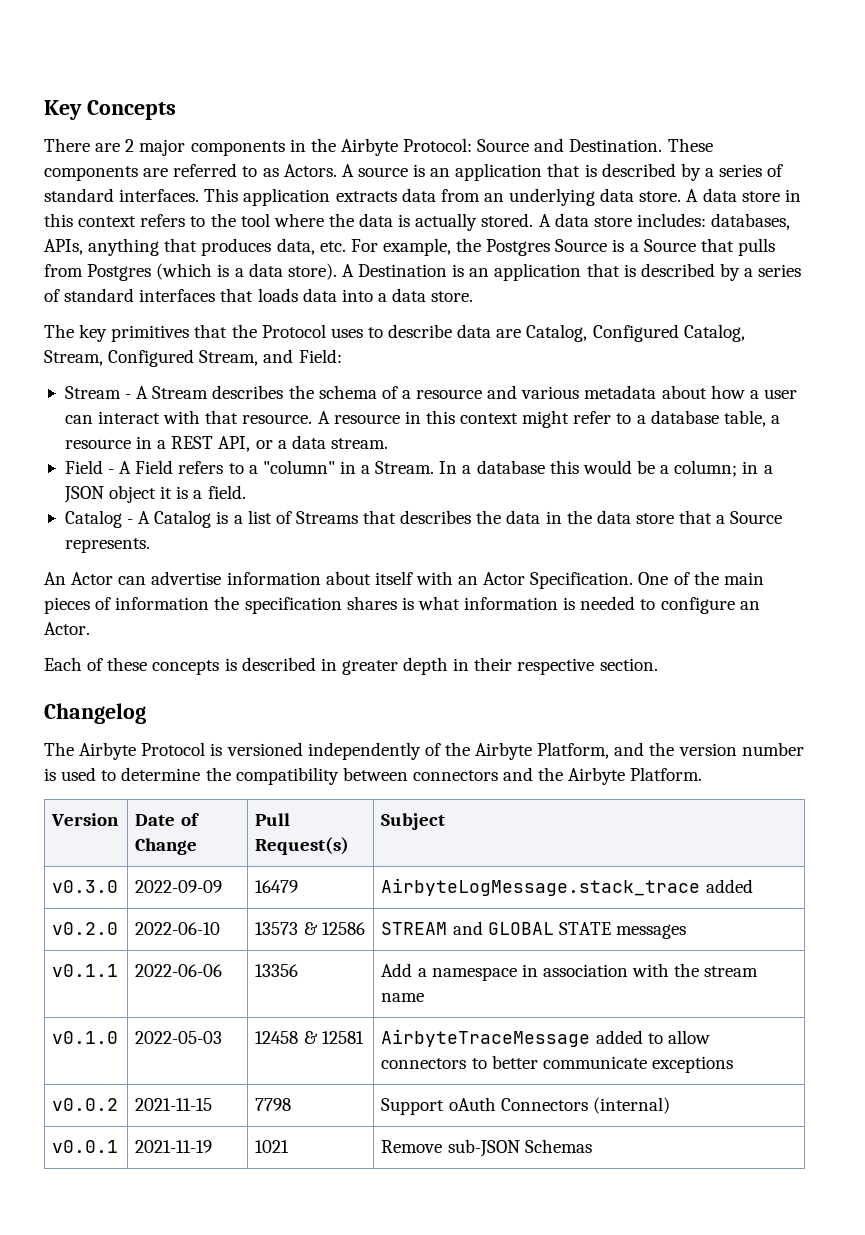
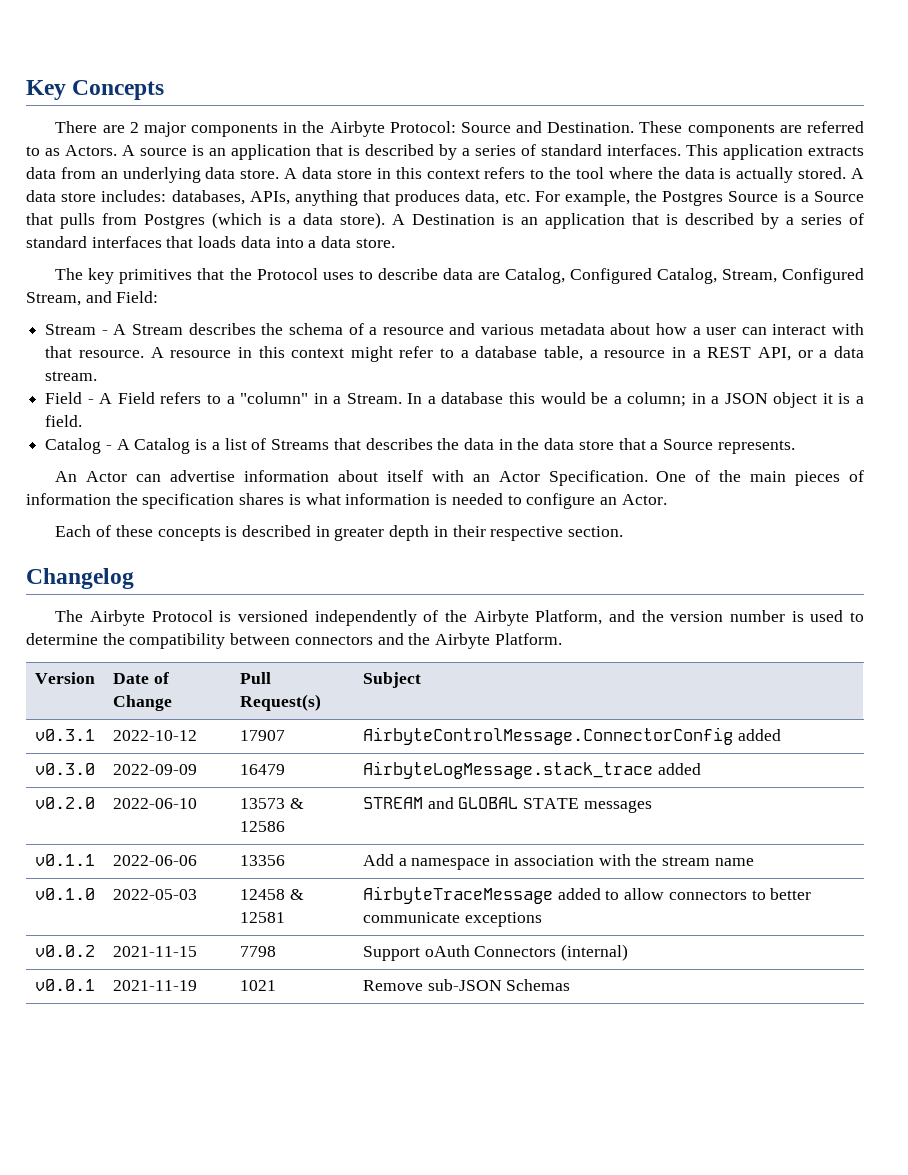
(446, 821) none -> [34,729,95,741] [112,730,197,741] [239,730,285,741] [362,727,781,745] // v0.3.1 | 2022-10-12 | 17907 | AirbyteControlMessage.ConnectorConfig added

